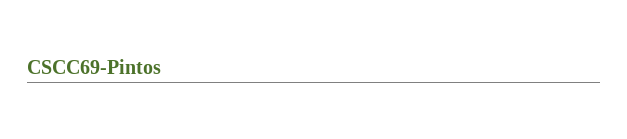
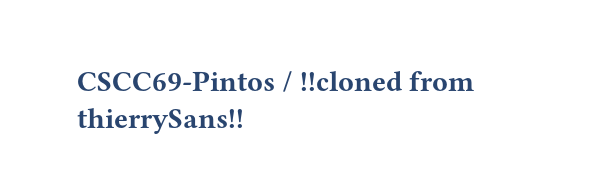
(161, 66) none -> [282,71,475,92] [77,108,244,134] / !!cloned from thierrySans!!

